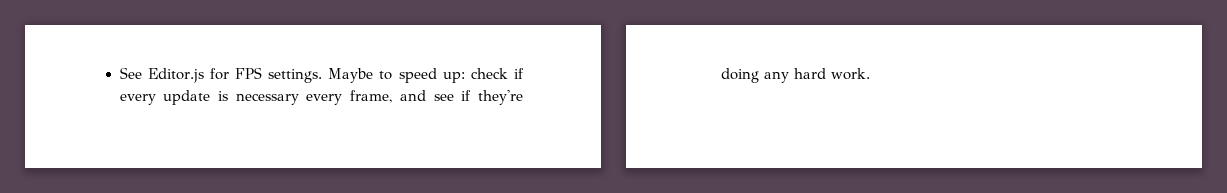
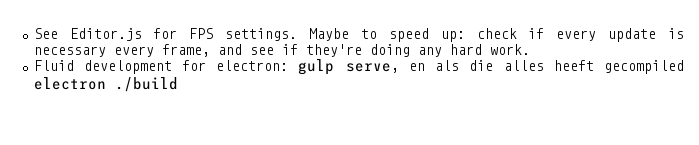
(870, 74) none -> [33,59,684,75] [33,77,178,92] // Fluid development for electron: gulp serve, en als die alles heeft gecompiled electron ./build

